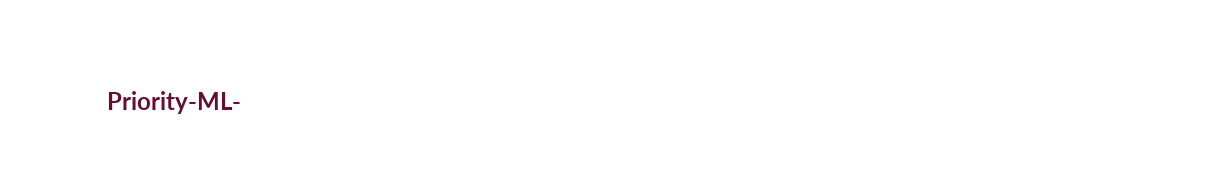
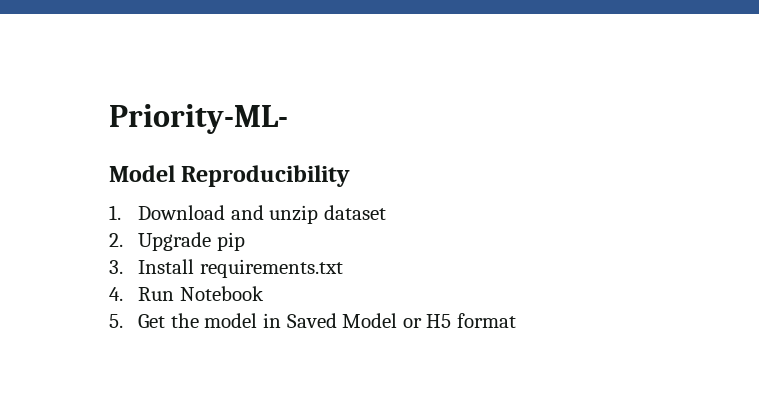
(241, 102) none -> [109,165,351,187] [109,205,386,224] [109,232,245,251] [109,259,343,278] [109,286,264,301] [109,313,516,328] // Model Reproducibility // 1. Download and unzip dataset // 2. Upgrade pip // 3. Install requirements.txt // 4. Run Notebook // 5. Get the model in Saved Model or H5 format

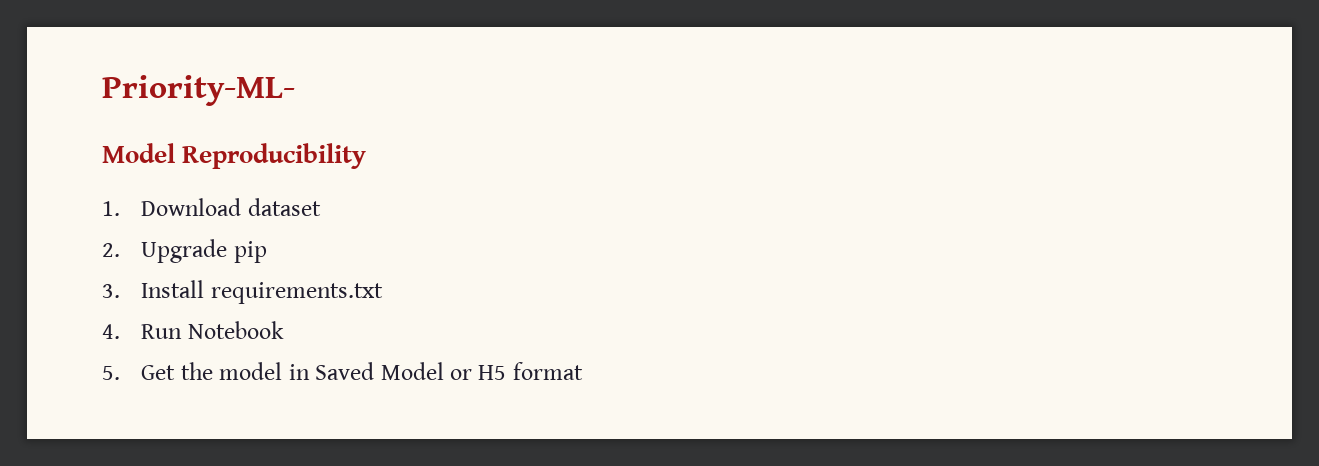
[230,205,319,224] and unzip -> (242, 207) none

